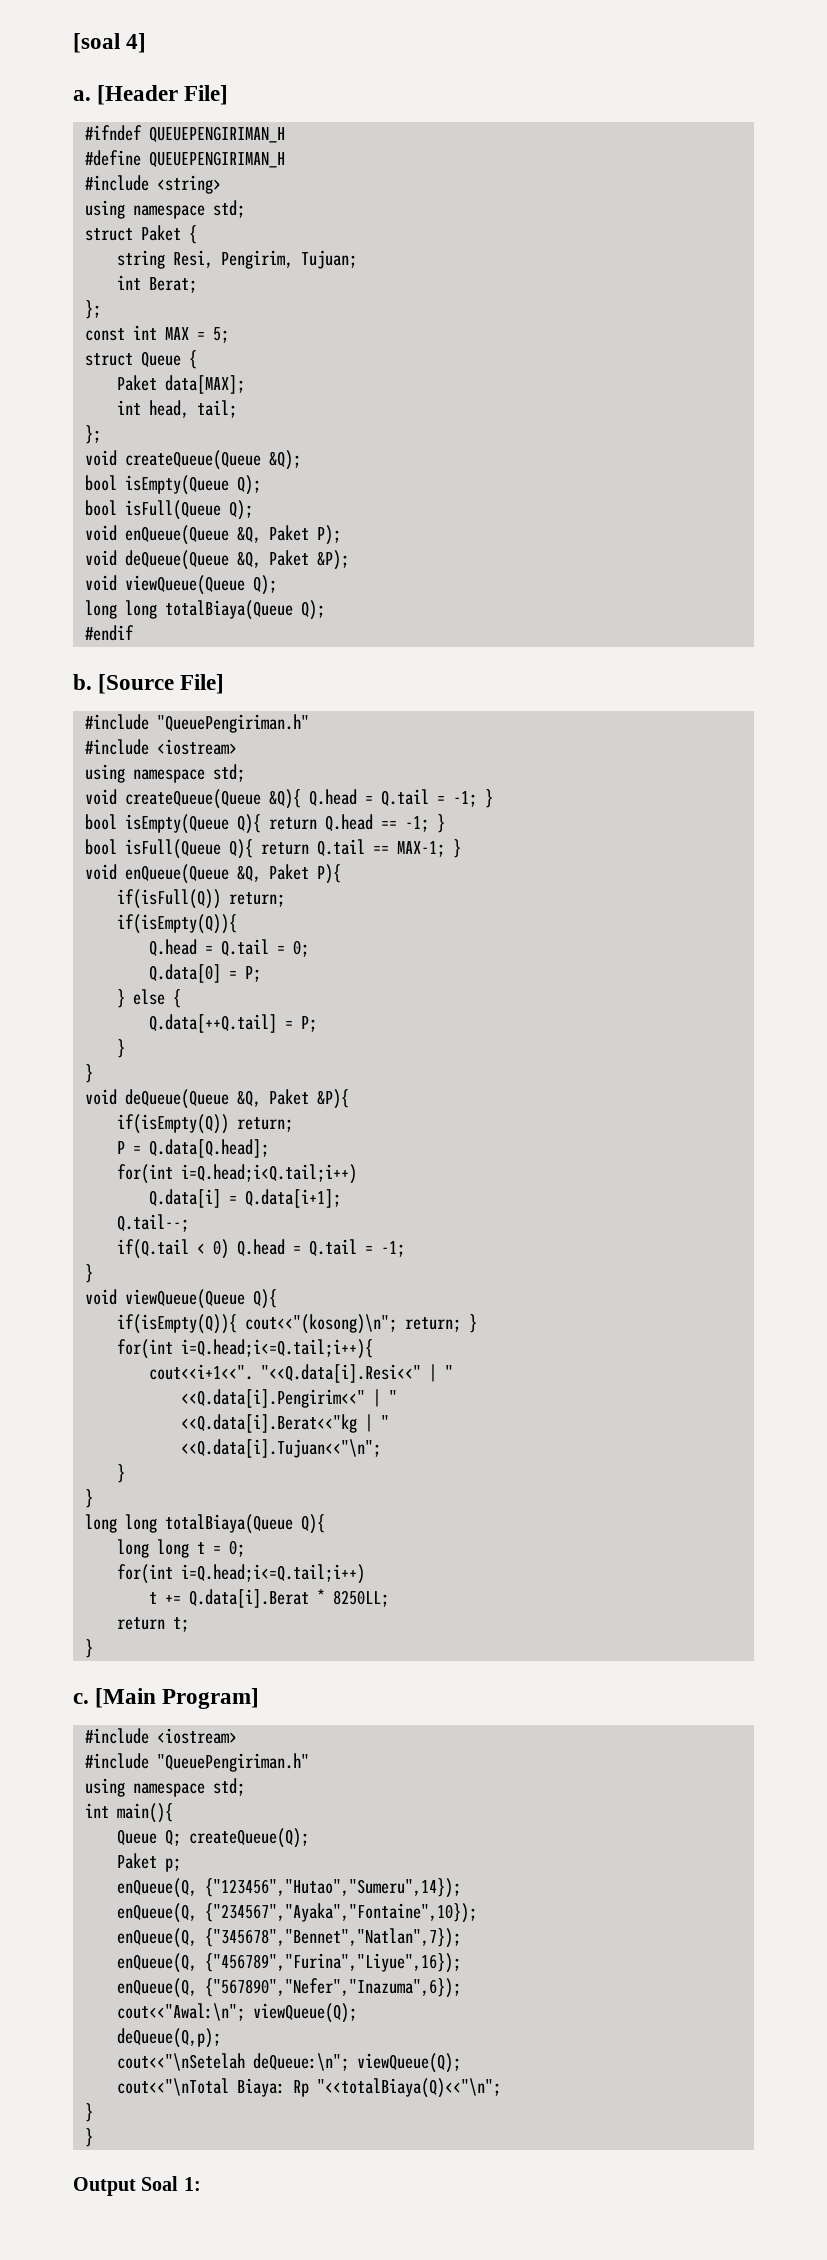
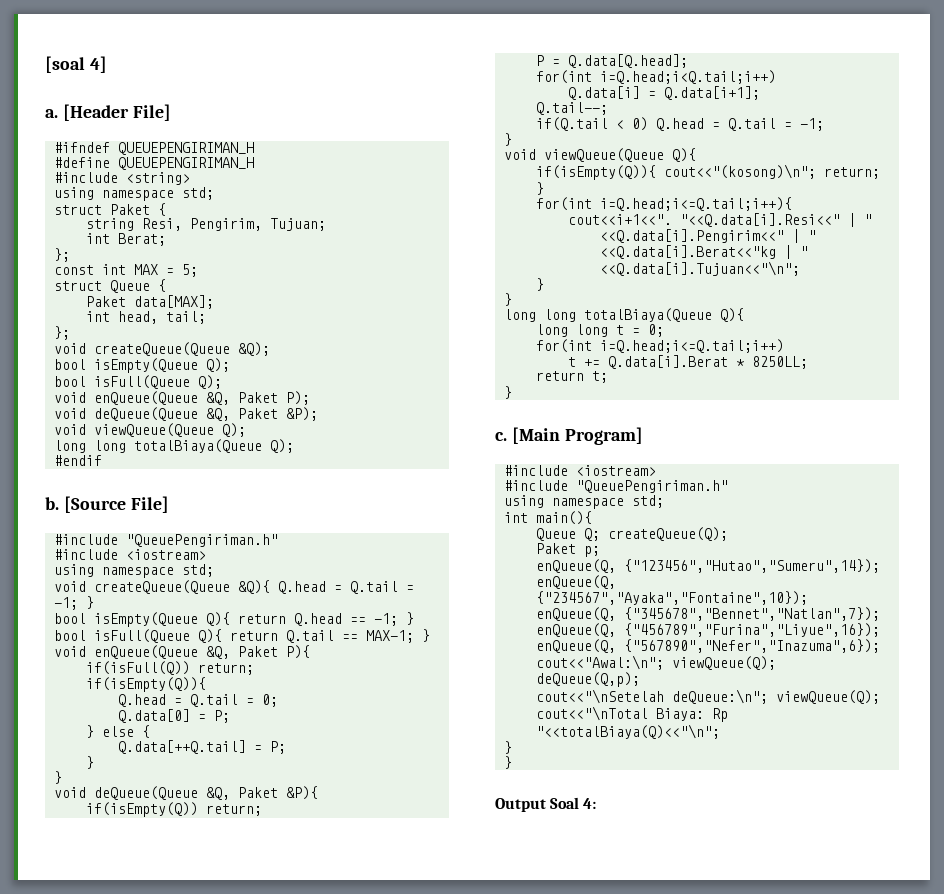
[183,2177,201,2191] 1: -> [583,798,597,809] 4:

